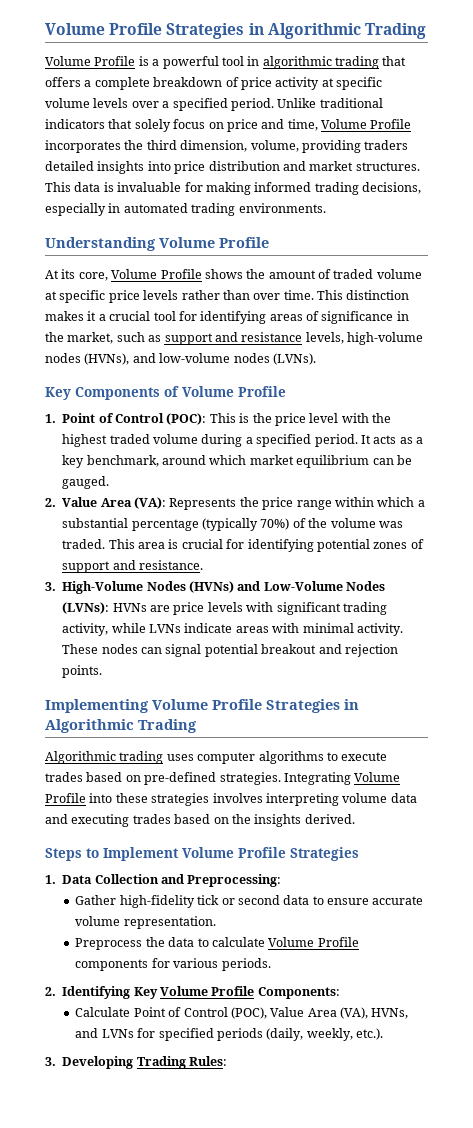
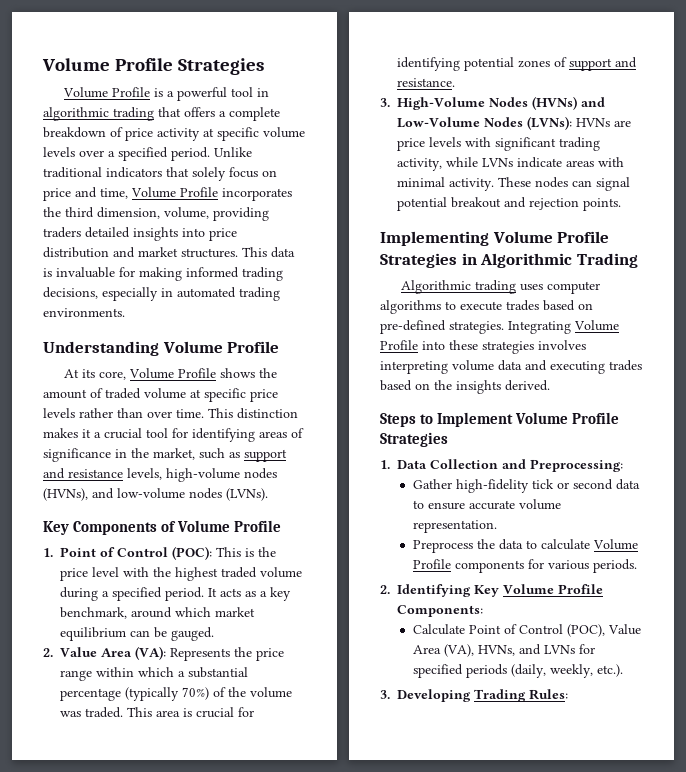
[45,23,426,39] Volume Profile Strategies in Algorithmic Trading -> [42,58,265,75] Volume Profile Strategies

